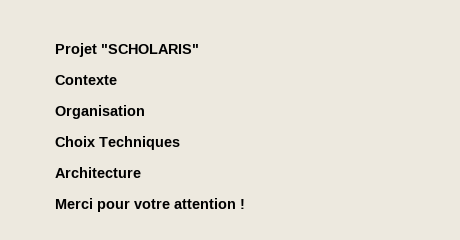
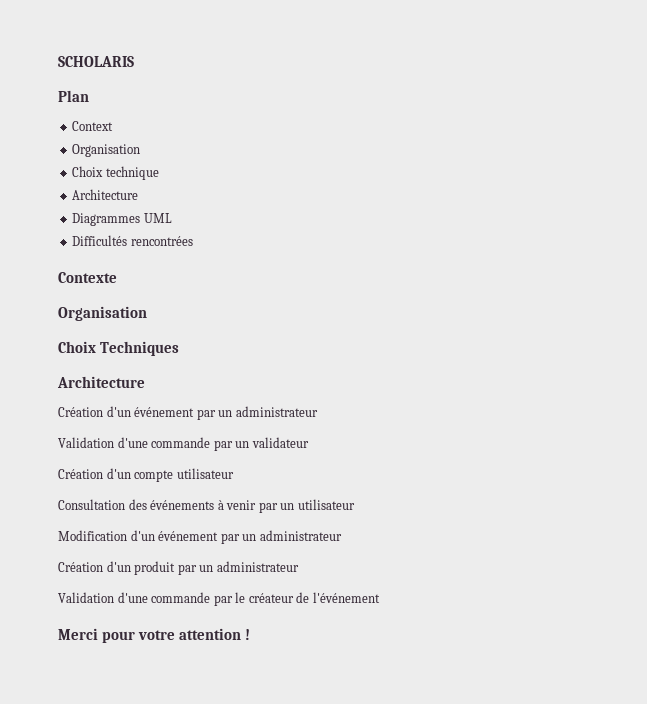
[55,43,199,57] Projet "SCHOLARIS" -> [58,56,134,67] [58,90,89,102] [72,121,114,131] [72,144,141,157] [72,166,159,180] [72,189,139,200] [72,213,172,226] [72,235,193,246] SCHOLARIS // Plan // Context // Organisation // Choix technique // Architecture // Diagrammes UML // Difficultés rencontrées
(141, 172) none -> [58,406,318,420] [58,437,309,451] [58,468,234,482] [58,499,355,513] [58,530,342,544] [58,561,299,575] [58,592,380,606] // Création d'un événement par un administrateur // Validation d'une commande par un validateur // Création d'un compte utilisateur // Consultation des événements à venir par un utilisateur // Modification d'un événement par un administrateur // Création d'un produit par un administrateur // Validation d'une commande par le créateur de l'événement

